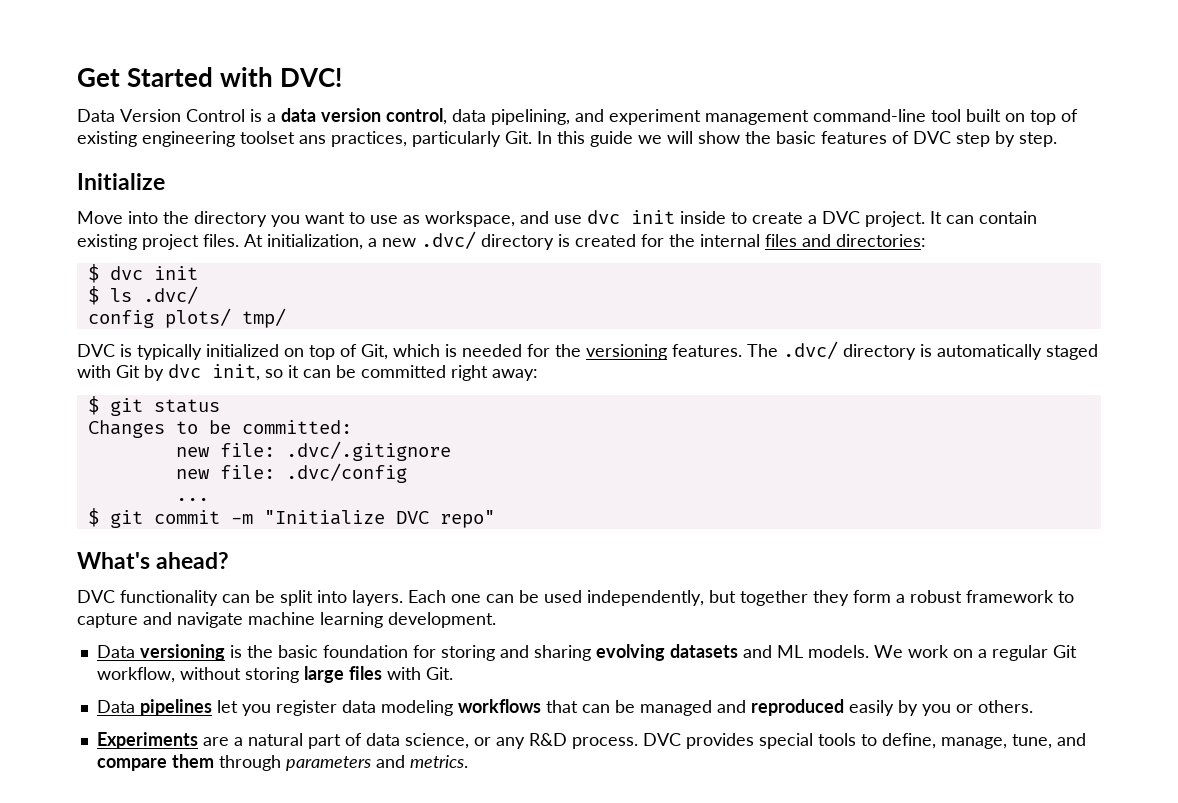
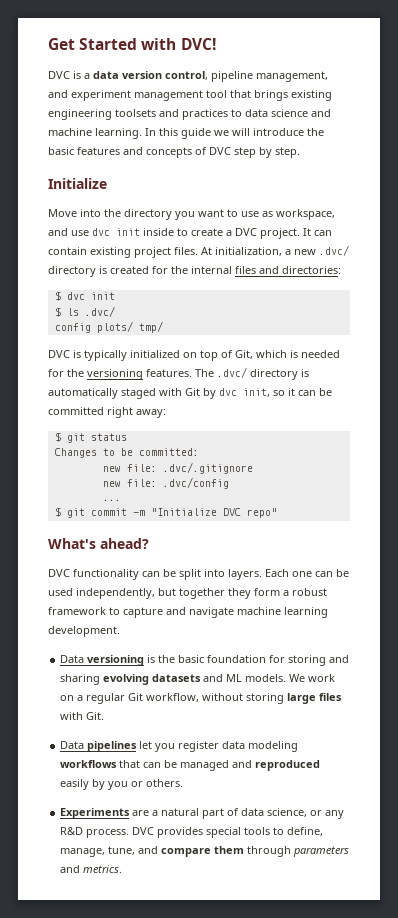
[77,109,245,122] Data Version Control -> [48,71,70,79] DVC
[452,109,570,125] data pipelining, -> [211,71,328,82] pipeline management,
[813,109,1078,125] [77,131,532,147] command-line tool built on top of existing engineering toolset ans practices, particularly Git. -> [206,90,332,101] [48,109,331,120] [48,128,142,139] tool that brings existing engineering toolsets and practices to data science and machine learning.
[698,131,740,144] show -> [253,128,304,136] introduce
(887, 137) none -> [123,147,192,158] and concepts

